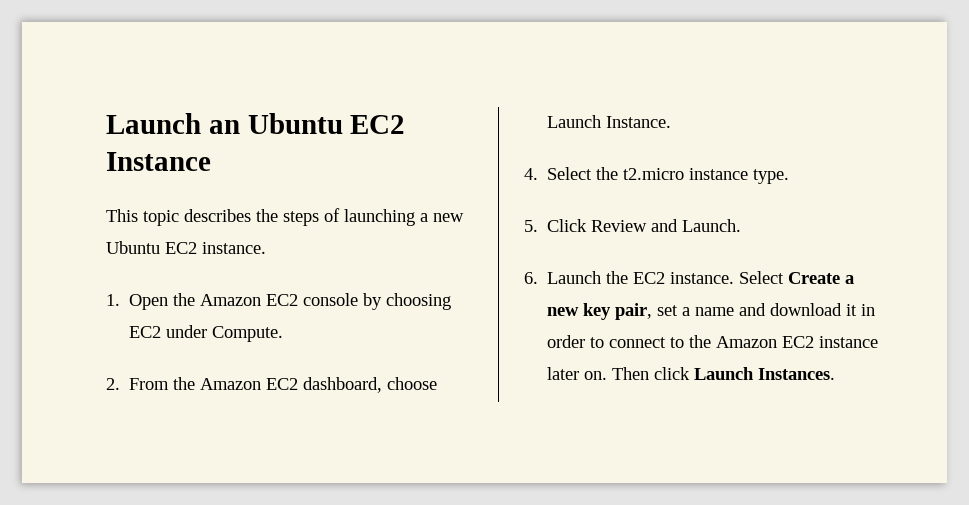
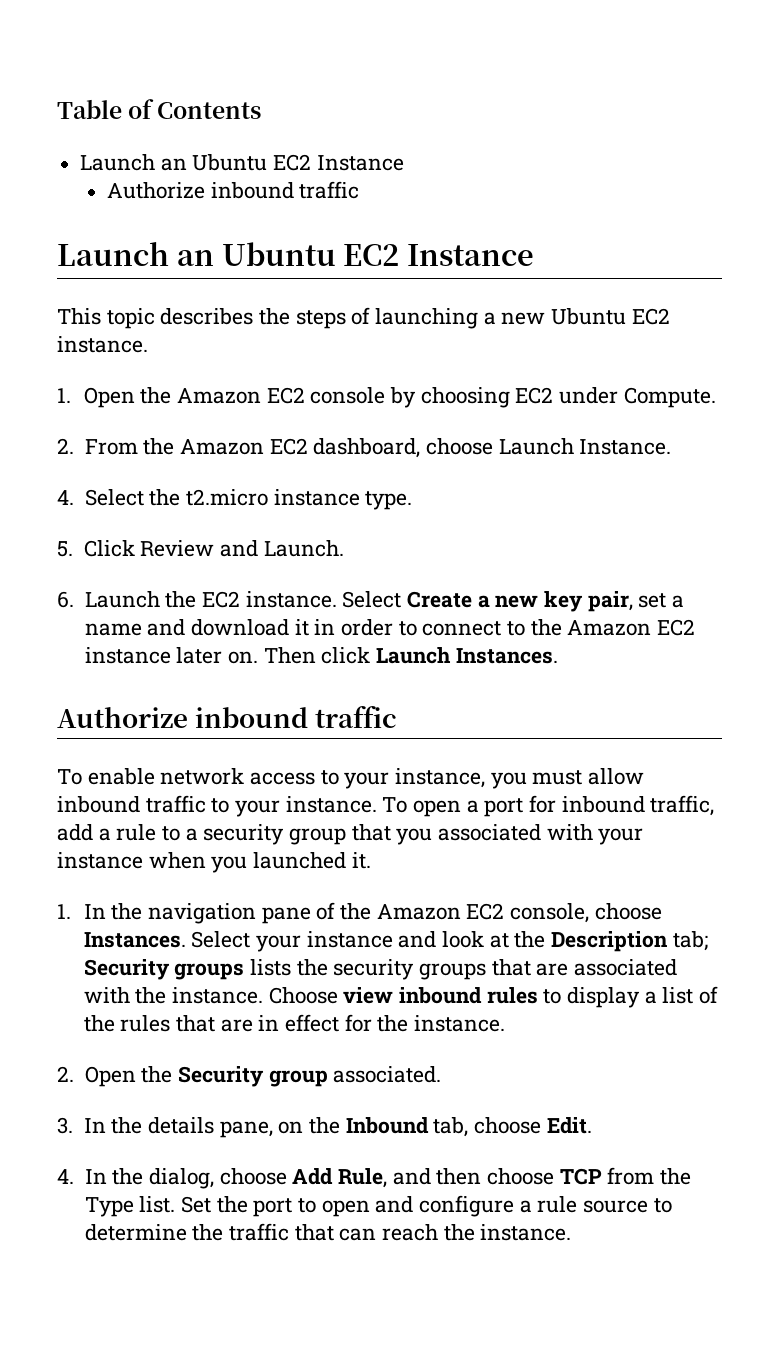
(106, 123) none -> [57,99,262,119] [80,154,404,171] [106,181,360,199] Table of Contents // Launch an Ubuntu EC2 Instance // Authorize inbound traffic //
(836, 374) none -> [57,706,398,728] [57,768,645,789] [57,795,715,817] [57,824,644,845] [57,852,371,873] [57,902,662,924] [83,931,708,952] [83,959,678,980] [83,986,719,1008] [83,1014,506,1032] [57,1066,442,1087] [57,1117,592,1138] [57,1167,691,1189] [84,1195,672,1217] [84,1223,572,1241] // Authorize inbound traffic // To enable network access to your instance, you must allow inbound traffic to your instance. To open a port for inbound traffic, add a rule to a security group that you associated with your instance when you launched it. // 1. In the navigation pane of the Amazon EC2 console, choose Instances. Select your instance and look at the Description tab; Security groups lists the security groups that are associated with the instance. Choose view inbound rules to display a list of the rules that are in effect for the instance. // 2. Open the Security group associated. // 3. In the details pane, on the Inbound tab, choose Edit. // 4. In the dialog, choose Add Rule, and then choose TCP from the Type list. Set the port to open and configure a rule source to determine the traffic that can reach the instance.

